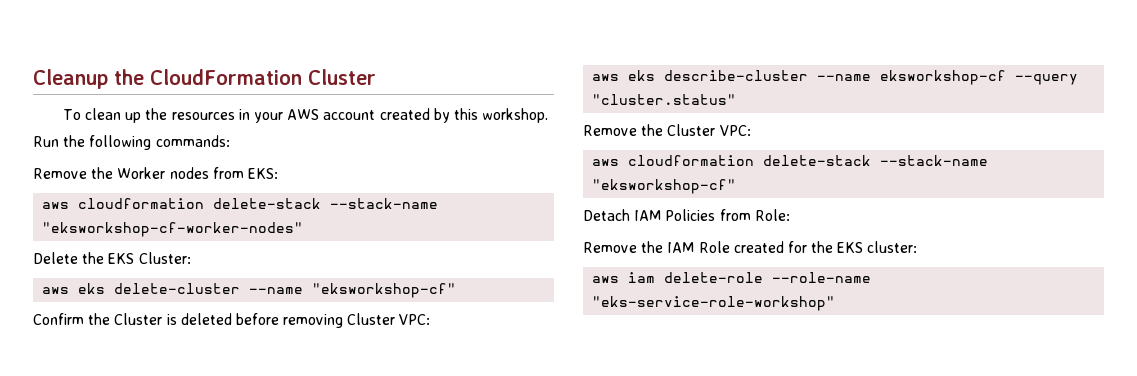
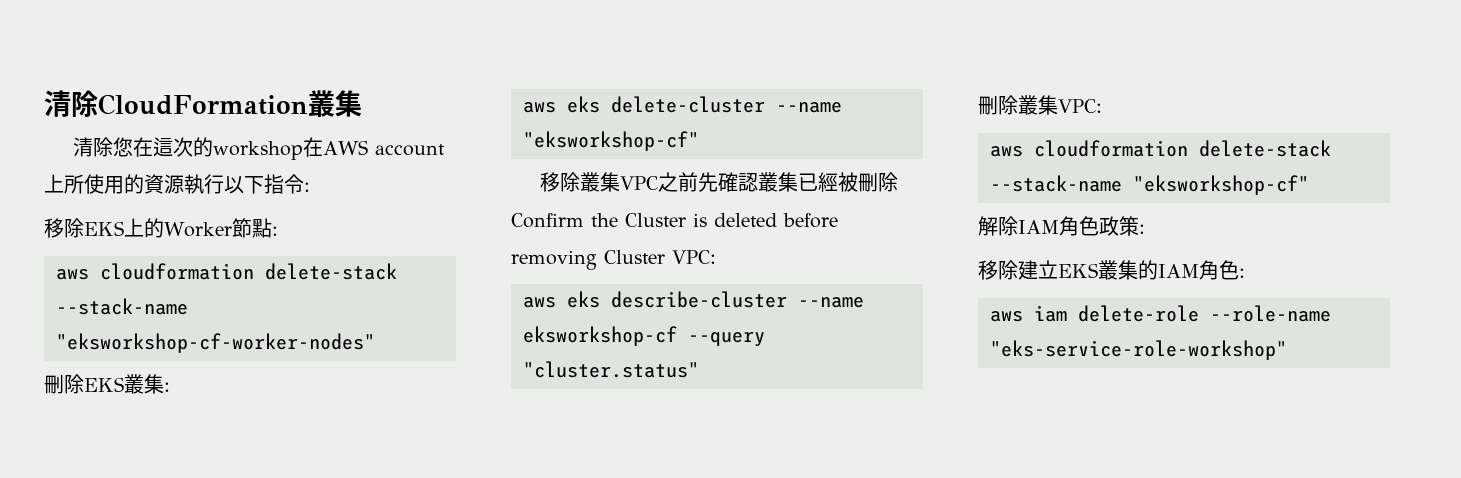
[33,69,376,89] [62,108,549,123] [33,135,230,150] [33,167,278,179] Cleanup the CloudFormation Cluster // To clean up the resources in your AWS account created by this workshop. Run the following commands: // Remove the Worker nodes from EKS: -> [44,90,362,117] [72,137,445,160] [44,174,310,194] [44,218,278,238] 清除CloudFormation叢集 // 清除您在這次的workshop在AWS account上所使用的資源執行以下指令: // 移除EKS上的Worker節點:
[33,252,191,264] Delete the EKS Cluster: -> [44,374,170,394] 刪除EKS叢集:
(457, 290) none -> [539,172,898,192] 移除叢集VPC之前先確認叢集已經被刪除
[583,124,716,136] Remove the Cluster -> [978,95,1058,115] 刪除叢集
[583,209,790,221] [583,241,918,253] Detach IAM Policies from Role: // Remove the IAM Role created for the EKS cluster: -> [978,216,1145,236] [978,260,1245,280] 解除IAM角色政策: // 移除建立EKS叢集的IAM角色:

